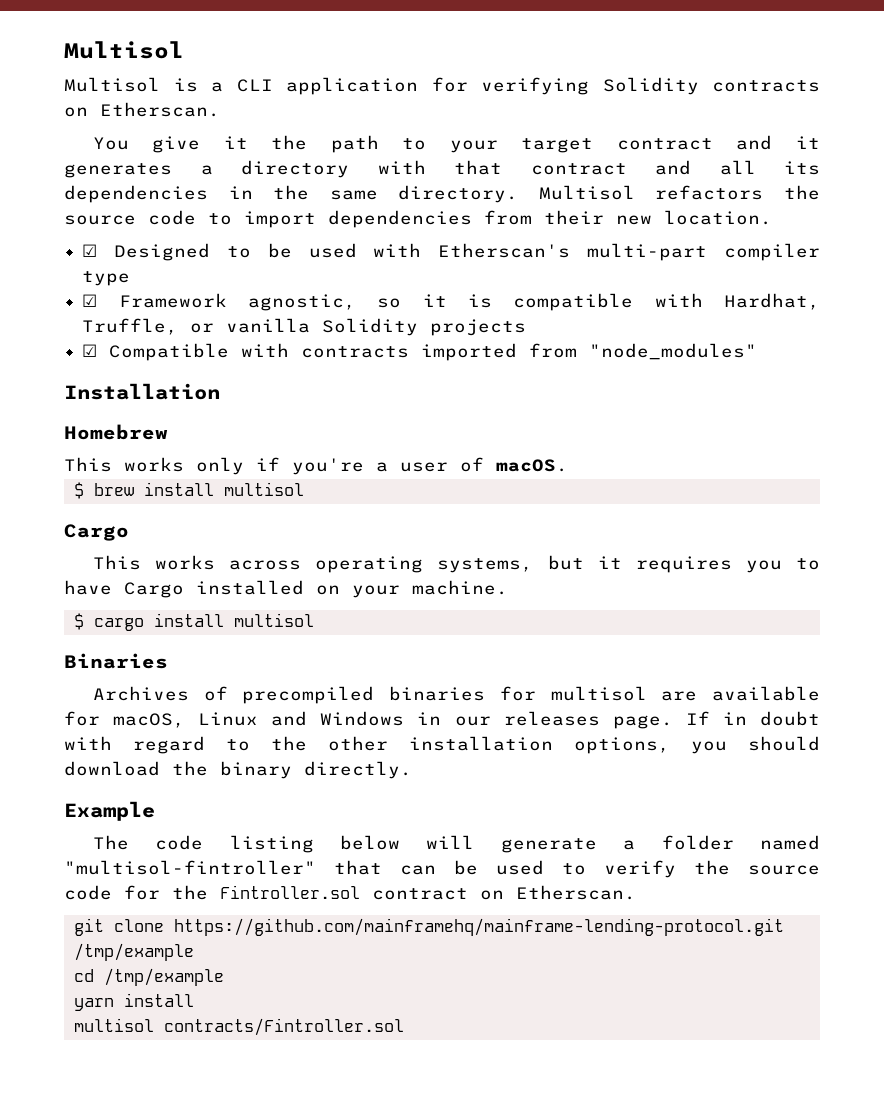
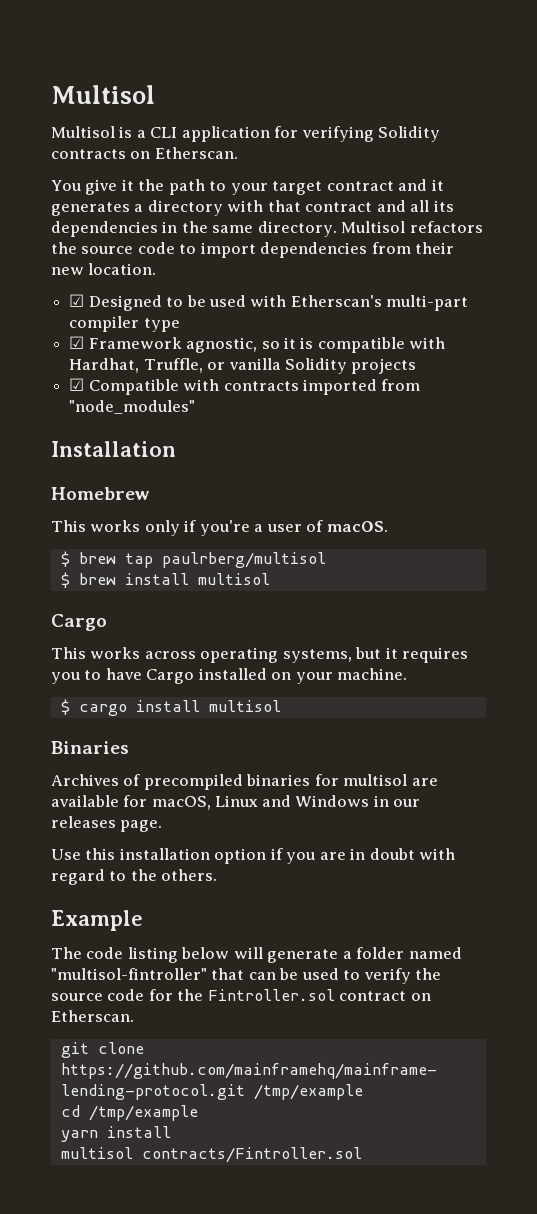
(568, 465) none -> [60,551,326,568] // $ brew tap paulrberg/multisol
[685,711,710,725] If -> [51,848,346,864] // Use this installation option if you are
[328,736,820,754] [64,761,412,779] other installation options, you should download the binary directly. -> [161,869,218,881] others.

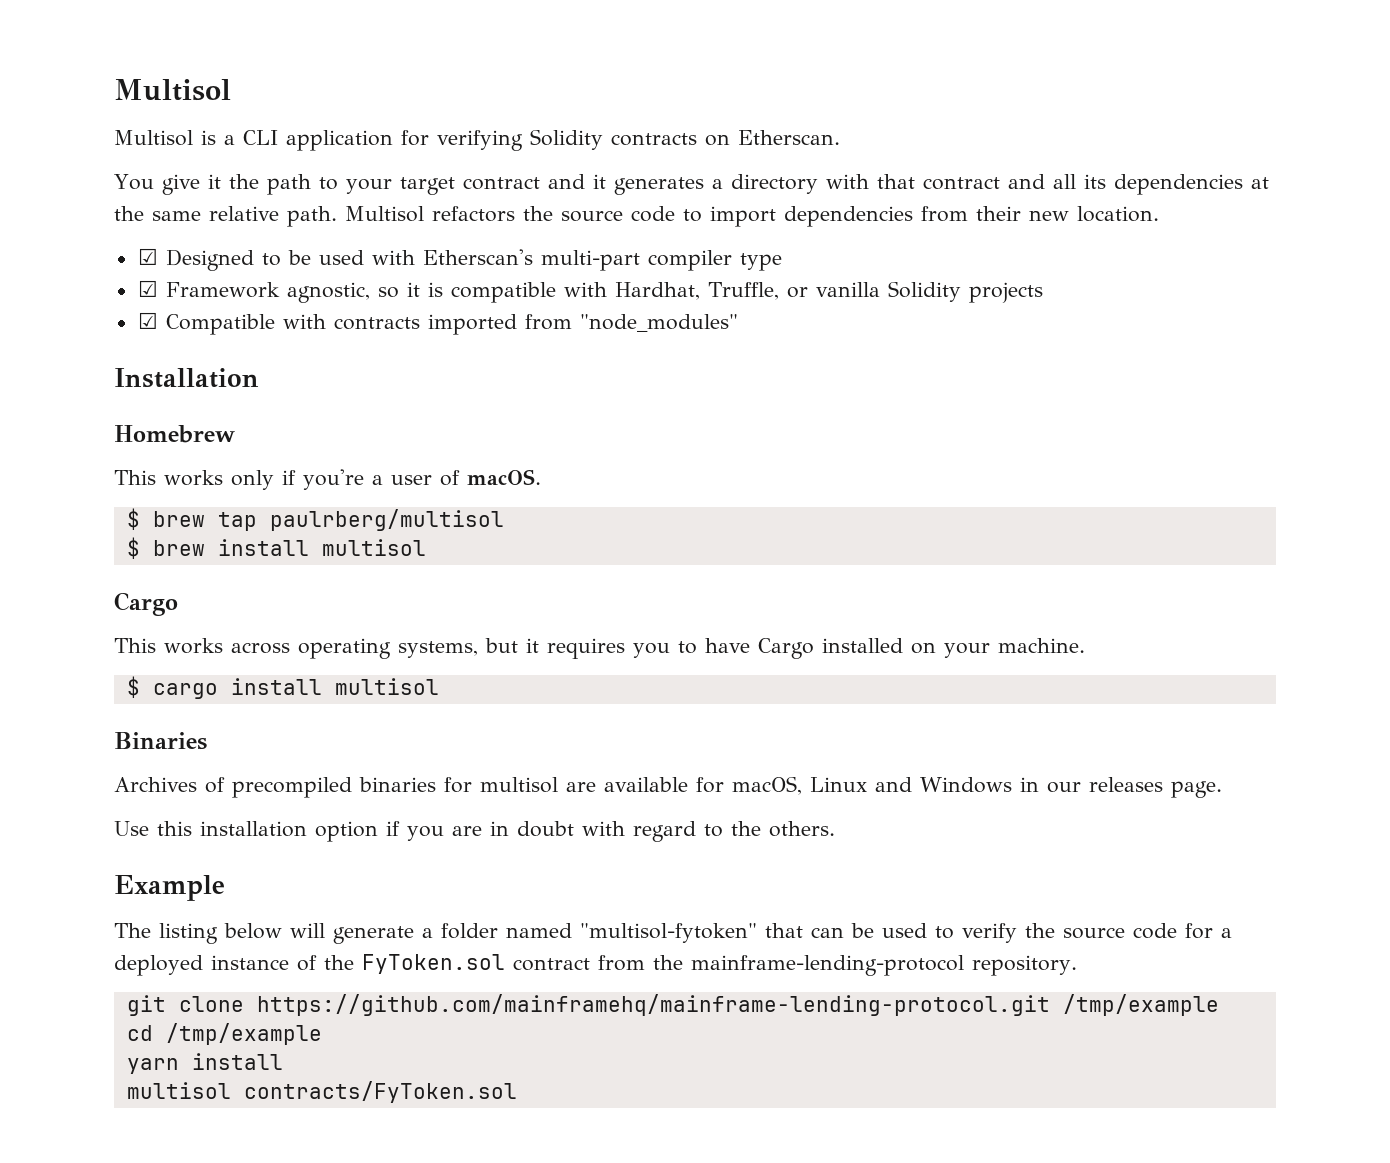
[162,221,178,233] in -> [1250,177,1269,189] at
[257,221,337,237] directory. -> [209,206,337,227] relative path.
[86,947,124,959] code -> (151, 930) none
[51,968,207,980] "multisol-fintroller" -> [580,923,757,943] "multisol-fytoken"
[177,989,431,1001] [51,1010,134,1022] the Fintroller.sol contract on Etherscan. -> [1221,928,1232,938] [114,954,1077,976] a deployed instance of the FyToken.sol contract from the mainframe-lending-protocol repository.
[141,1147,362,1163] contracts/Fintroller.sol -> [243,1081,517,1103] contracts/FyToken.sol

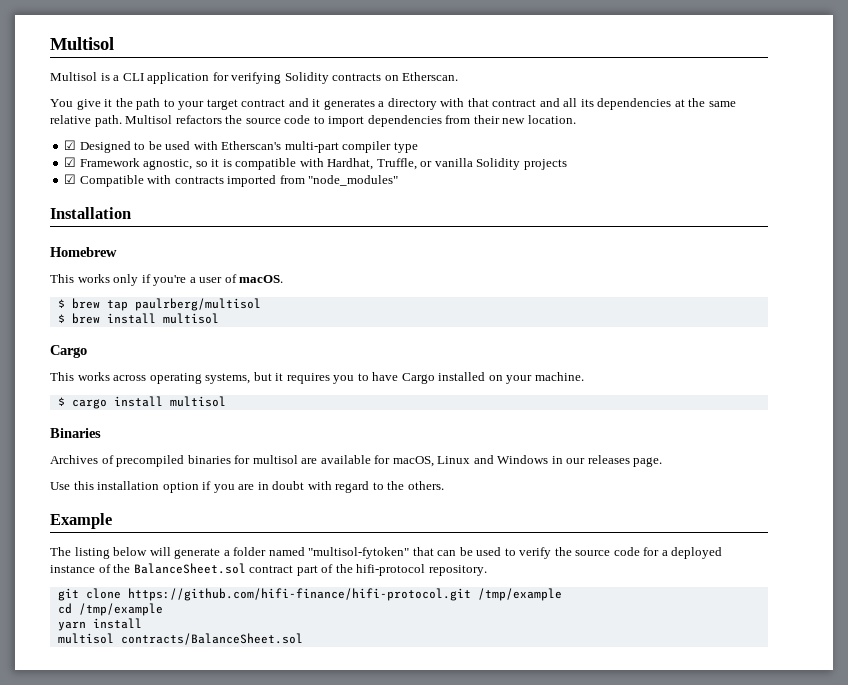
[362,954,964,976] FyToken.sol contract from the mainframe-lending-protocol -> [133,563,426,576] BalanceSheet.sol contract part of the hifi-protocol
[256,994,1050,1016] https://github.com/mainframehq/mainframe-lending-protocol.git -> [127,588,471,601] https://github.com/hifi-finance/hifi-protocol.git
[243,1081,517,1103] contracts/FyToken.sol -> [120,633,303,645] contracts/BalanceSheet.sol

